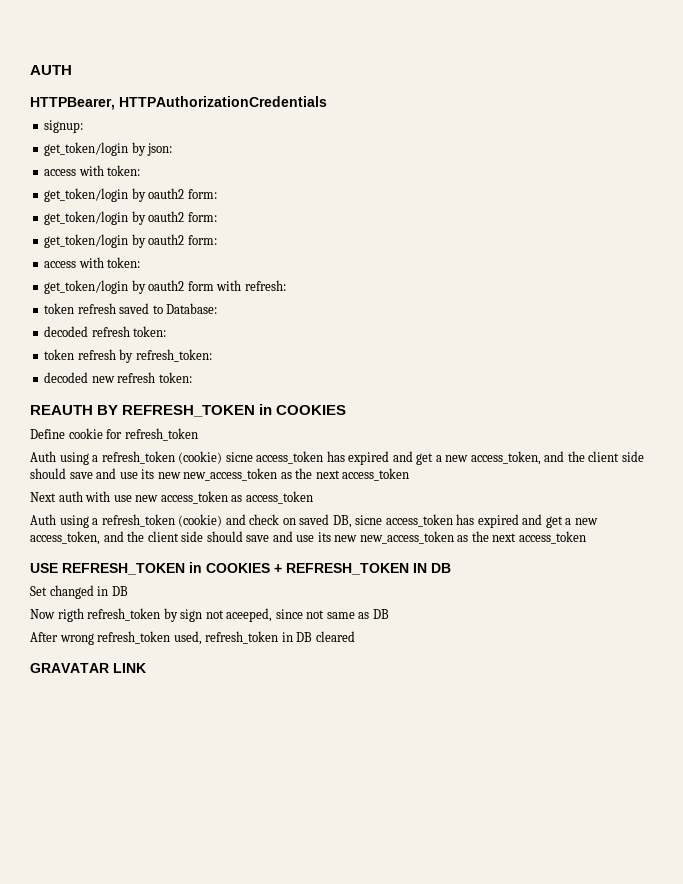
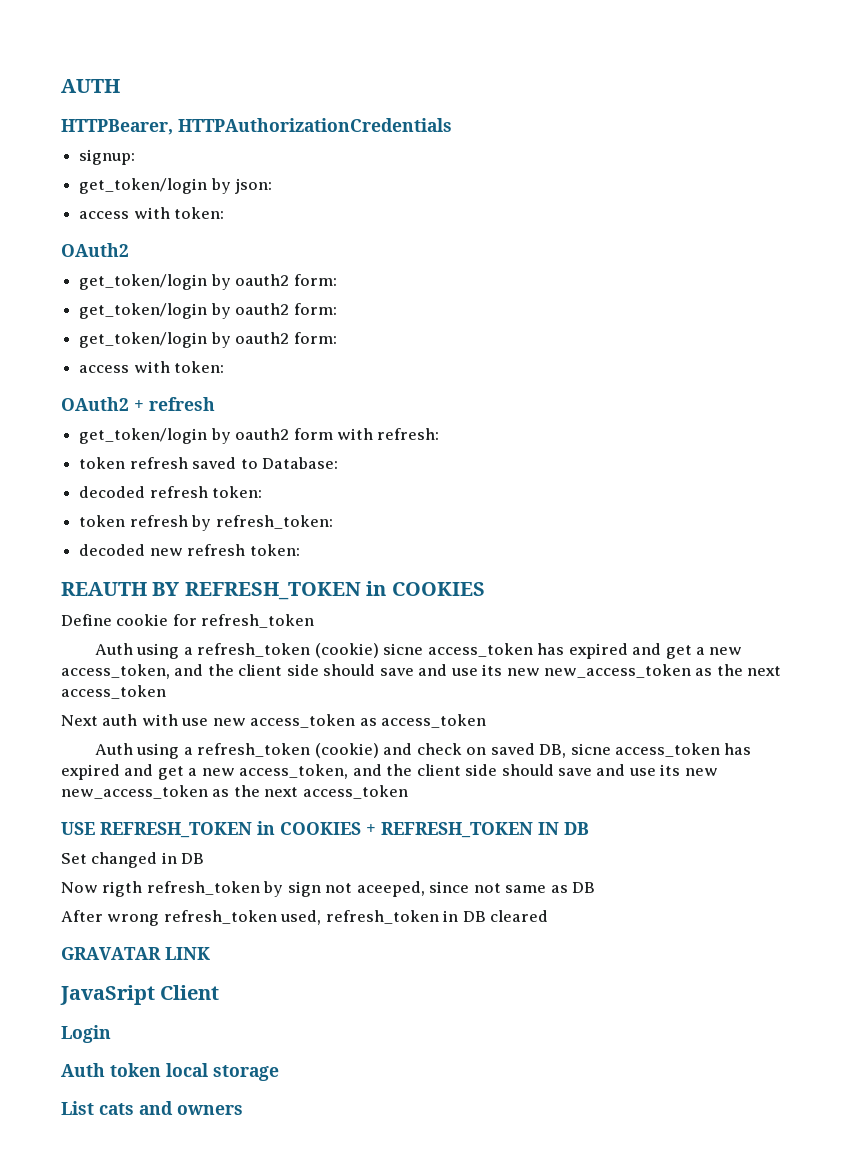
(141, 170) none -> [61,243,129,257] // OAuth2
(141, 262) none -> [61,397,215,411] // OAuth2 + refresh
(146, 668) none -> [60,985,220,1005] [61,1025,111,1043] [61,1063,279,1081] [61,1101,243,1115] // JavaSript Client // Login // Auth token local storage // List cats and owners

